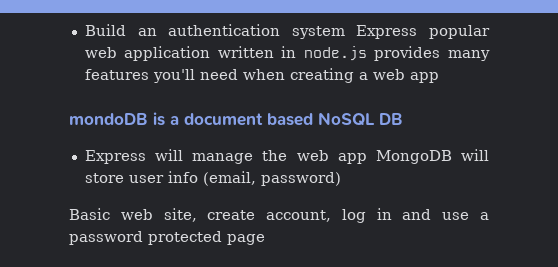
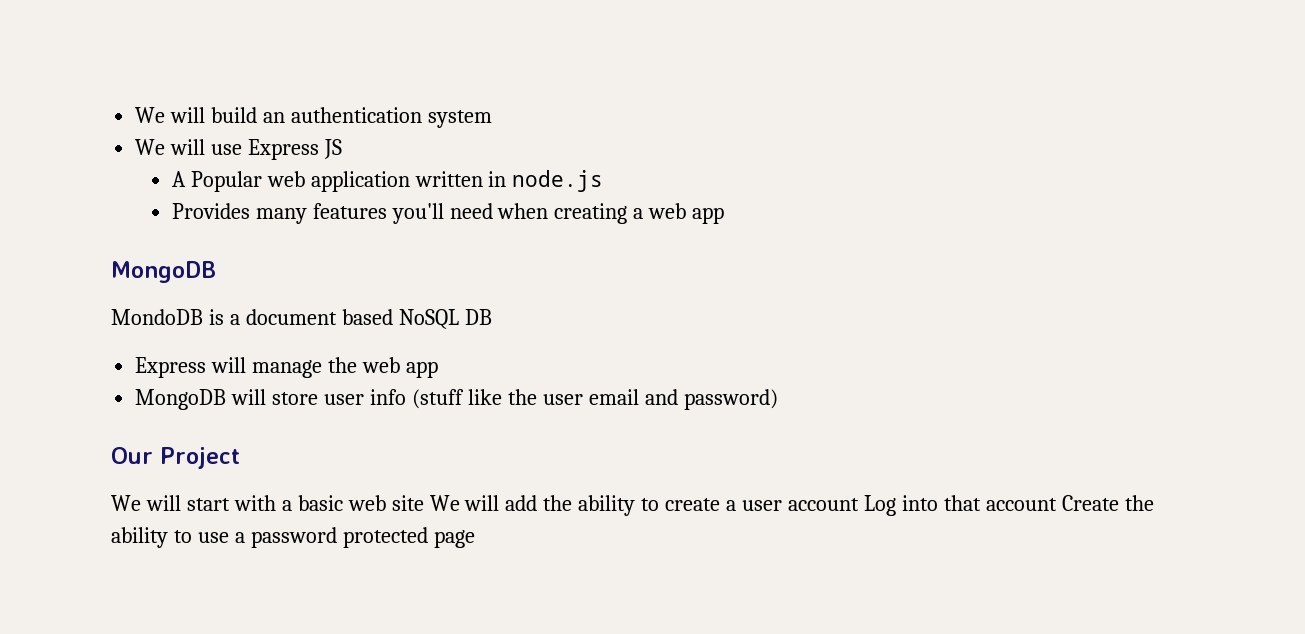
[84,24,126,36] Build -> [135,107,258,123] We will build
[356,25,491,39] Express popular -> [135,139,342,160] [171,171,262,192] // We will use Express JS // A Popular
[374,46,441,61] provides -> [171,203,250,219] // Provides
[69,113,148,125] mondoDB -> [111,261,216,283] [111,309,203,325] MongoDB // MondoDB
(367, 158) none -> (438, 369) //
[202,171,341,186] [69,208,432,223] (email, password) // Basic web site, create account, log in and -> [411,389,778,410] [111,447,240,469] [111,495,1154,516] [111,527,192,548] (stuff like the user email and password) // Our Project // We will start with a basic web site We will add the ability to create a user account Log into that account Create the ability to

